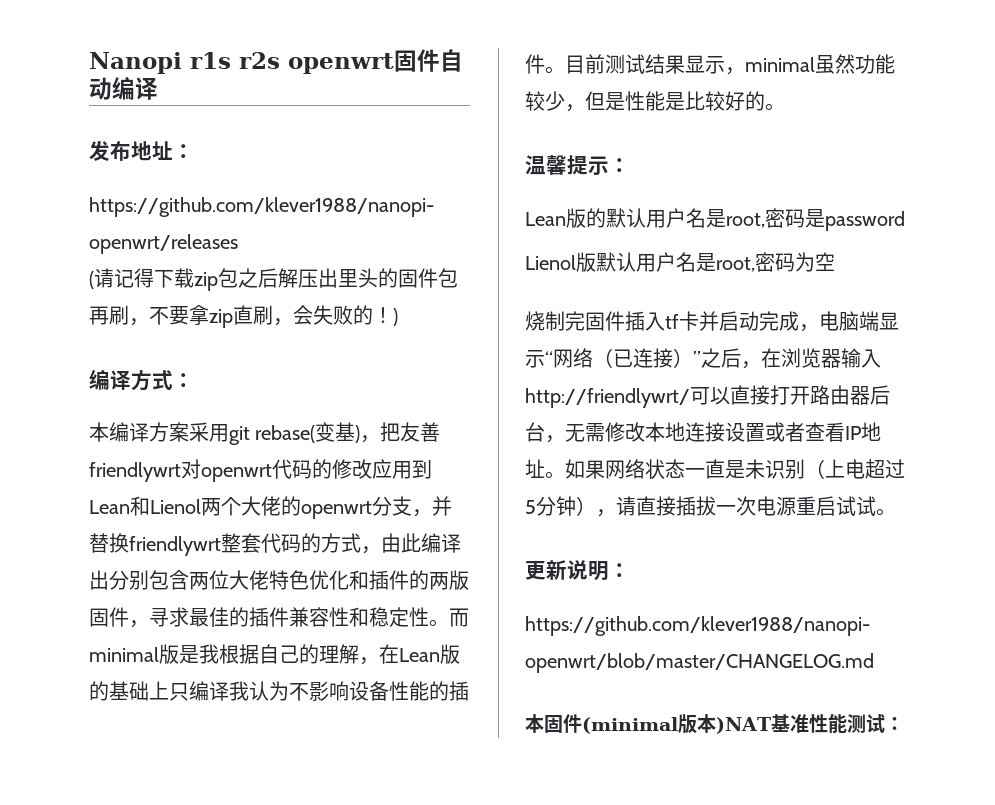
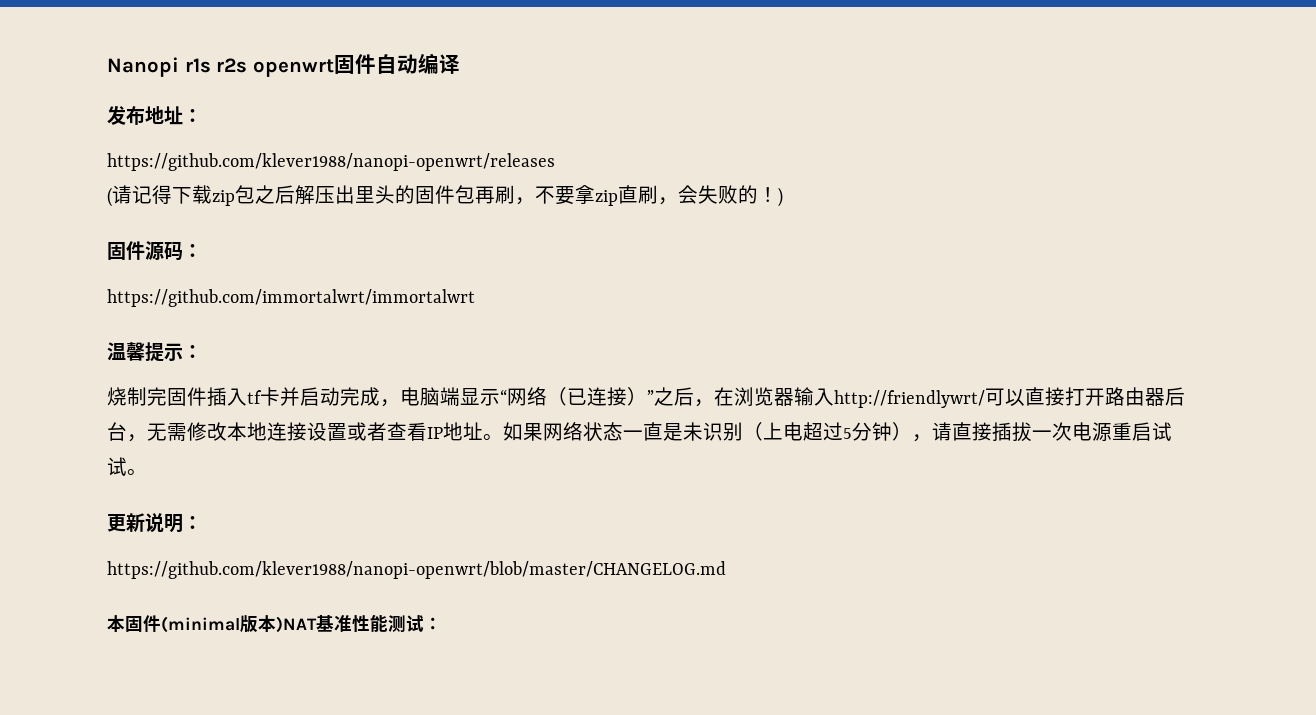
[89,369,194,391] [89,422,441,445] [89,459,432,482] [89,496,452,519] [89,533,461,556] [89,570,469,590] [89,607,469,628] [89,644,460,665] [89,681,469,701] [525,54,895,75] [525,91,785,112] [525,155,630,175] [525,208,905,231] [525,252,835,272] 编译方式： // 本编译方案采用git rebase(变基)，把友善friendlywrt对openwrt代码的修改应用到Lean和Lienol两个大佬的openwrt分支，并替换friendlywrt整套代码的方式，由此编译出分别包含两位大佬特色优化和插件的两版固件，寻求最佳的插件兼容性和稳定性。而minimal版是我根据自己的理解，在Lean版的基础上只编译我认为不影响设备性能的插件。目前测试结果显示，minimal虽然功能较少，但是性能是比较好的。 // 温馨提示： // Lean版的默认用户名是root,密码是password // Lienol版默认用户名是root,密码为空 -> [107,241,202,260] [107,289,475,307] [107,342,202,362] 固件源码： // https://github.com/immortalwrt/immortalwrt // 温馨提示：

